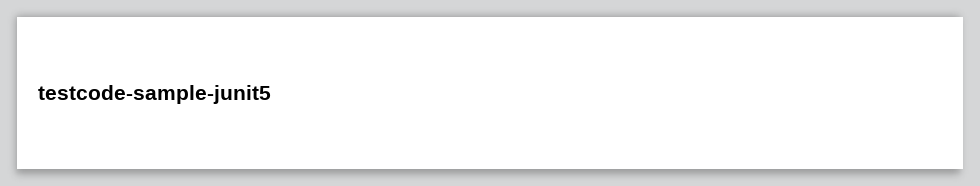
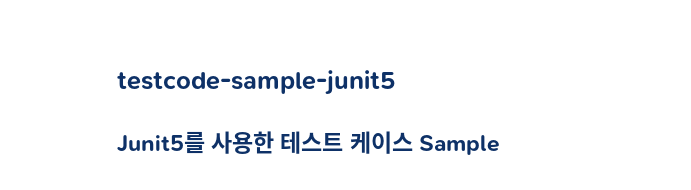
(271, 94) none -> [117,131,500,155] // Junit5를 사용한 테스트 케이스 Sample

